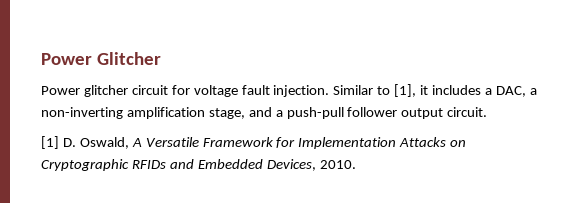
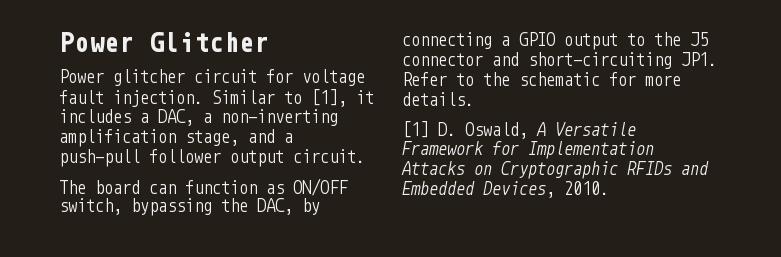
(488, 112) none -> [59,178,348,196] [59,198,320,216] [402,32,708,50] [402,52,717,69] [402,72,681,86] [402,92,474,106] // The board can function as ON/OFF switch, bypassing the DAC, by connecting a GPIO output to the J5 connector and short-circuiting JP1. Refer to the schematic for more details.

